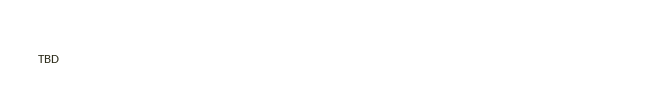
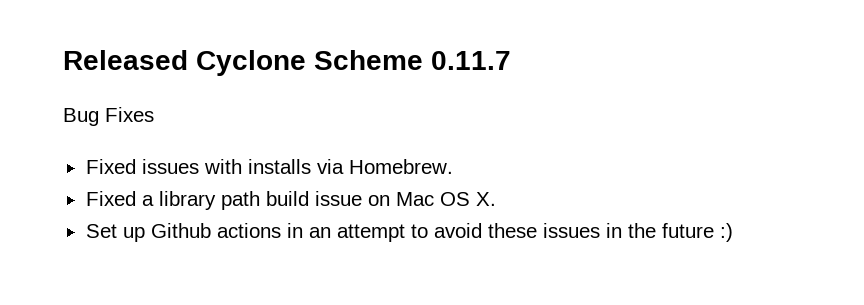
[38,55,59,63] TBD -> [63,50,511,76] [63,107,154,126] [85,159,453,174] [85,191,496,210] [85,223,733,242] Released Cyclone Scheme 0.11.7 // Bug Fixes // Fixed issues with installs via Homebrew. // Fixed a library path build issue on Mac OS X. // Set up Github actions in an attempt to avoid these issues in the future :)

